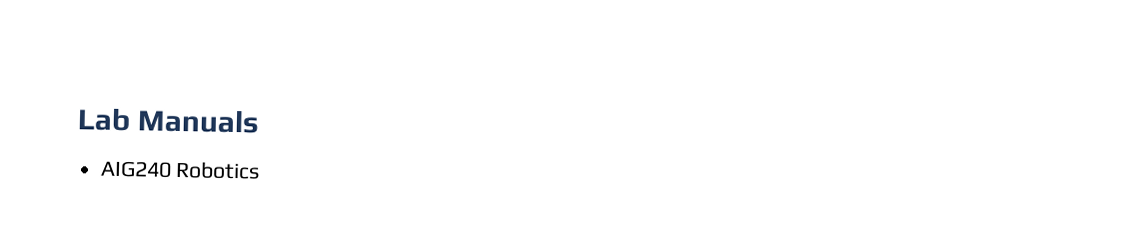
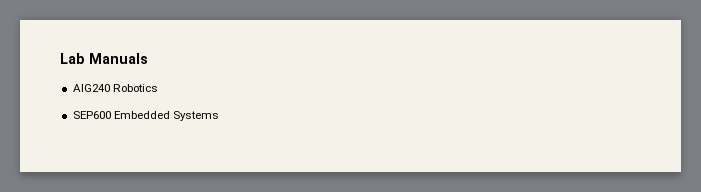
(261, 170) none -> [72,111,219,121] // SEP600 Embedded Systems

